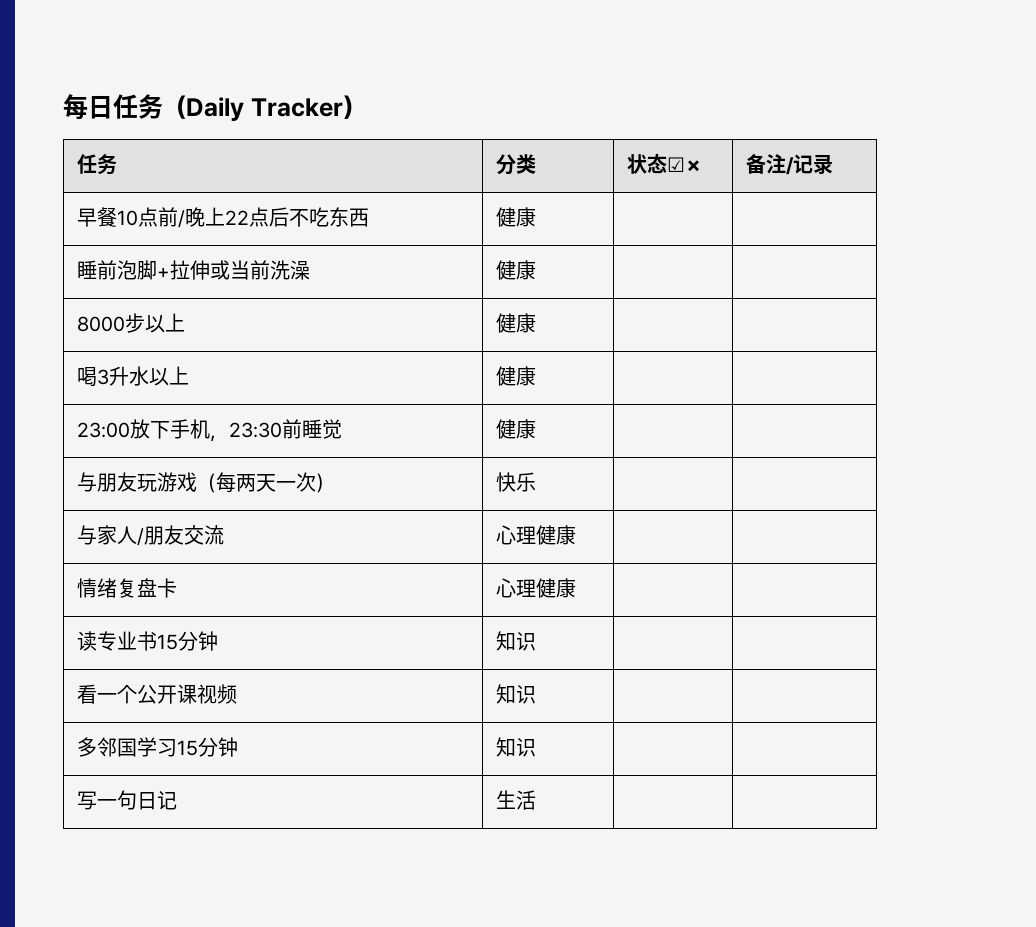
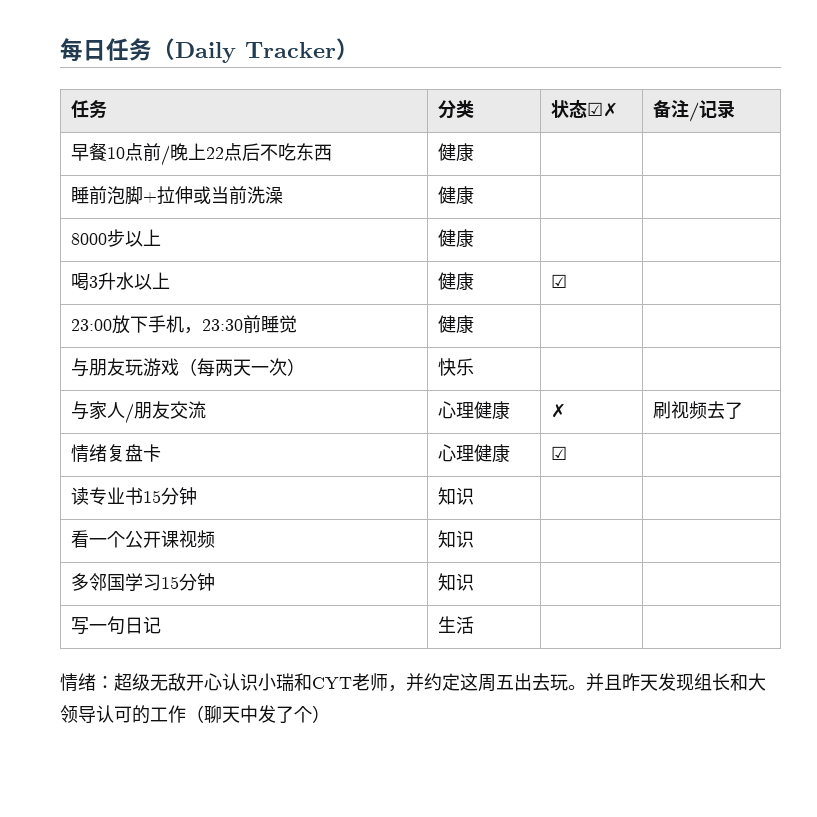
(537, 376) none -> [551,274,568,288] ☑
(577, 535) | -> [551,403,567,418] [653,401,744,419] ✗ | 刷视频去了
(577, 588) none -> [551,446,568,460] ☑
(537, 800) none -> [60,673,766,692] [60,705,330,724] // 情绪：超级无敌开心认识小瑞和CYT老师，并约定这周五出去玩。并且昨天发现组长和大领导认可的工作（聊天中发了个）

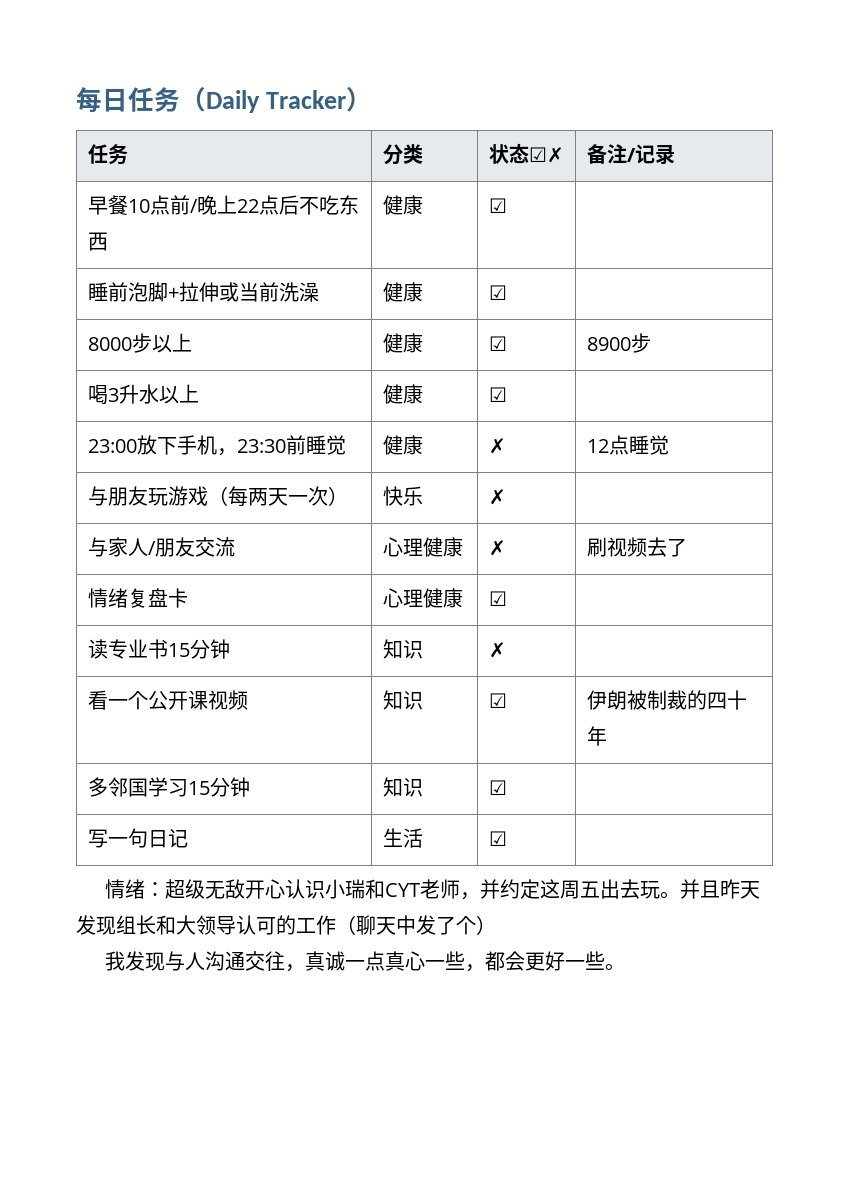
(475, 152) none -> [488,198,507,213] ☑
(475, 195) none -> [488,285,507,300] ☑
(475, 238) | -> [488,336,507,351] [586,333,651,353] ☑ | 8900步
(475, 324) | -> [488,438,506,454] [586,435,669,455] ✗ | 12点睡觉
(475, 367) none -> [488,489,506,505] ✗
(475, 496) none -> [488,642,506,658] ✗
(475, 539) | -> [488,693,507,708] [586,690,747,710] [586,726,607,746] ☑ | 伊朗被制裁的四十年
(475, 582) none -> [488,780,507,795] ☑
(475, 625) none -> [488,831,507,846] ☑
(330, 714) none -> [104,951,625,972] // 我发现与人沟通交往，真诚一点真心一些，都会更好一些。

